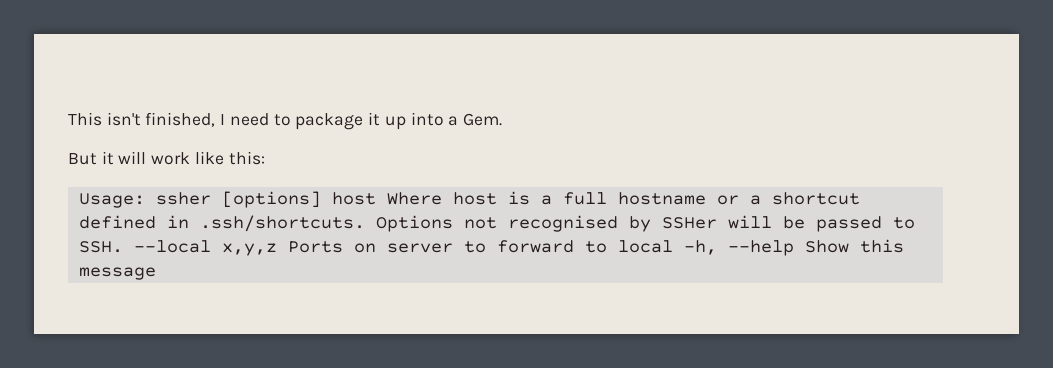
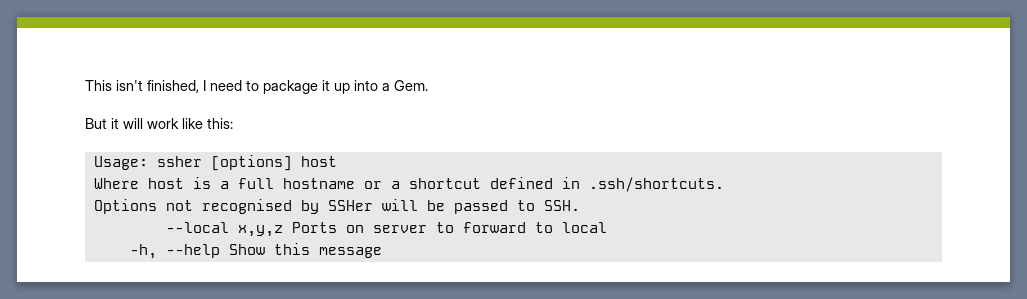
(376, 198) none -> (337, 161) //
(365, 223) none -> (724, 184) //
(123, 247) none -> (580, 205) //
(673, 246) none -> (607, 227) //

